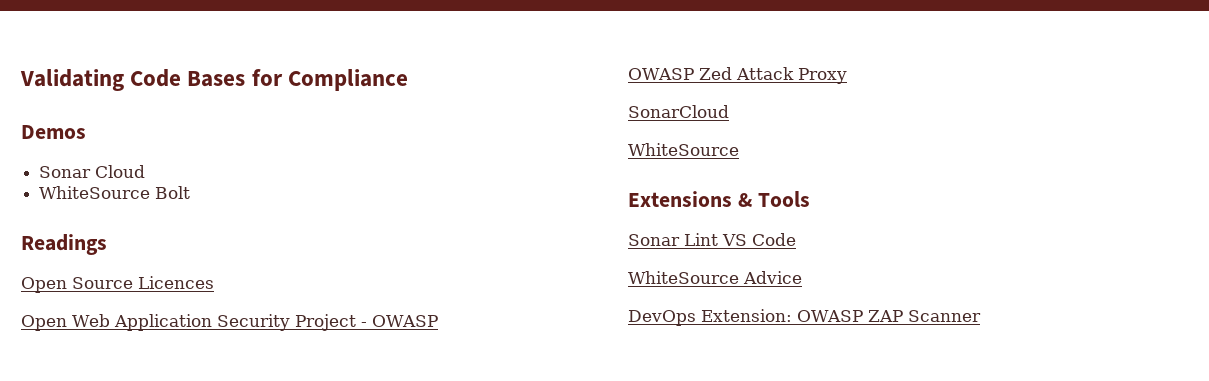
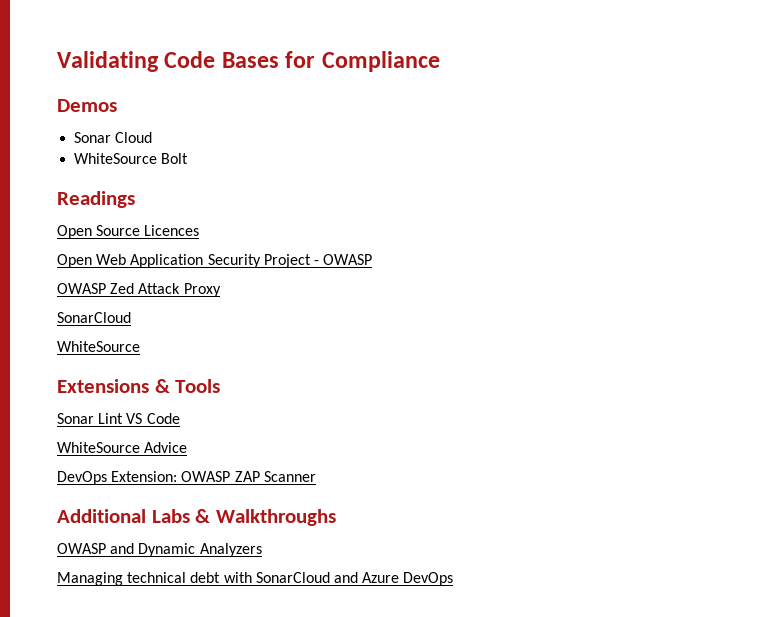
(981, 316) none -> [57,509,337,526] [57,543,262,557] [57,572,454,586] // Additional Labs & Walkthroughs // OWASP and Dynamic Analyzers // Managing technical debt with SonarCloud and Azure DevOps

